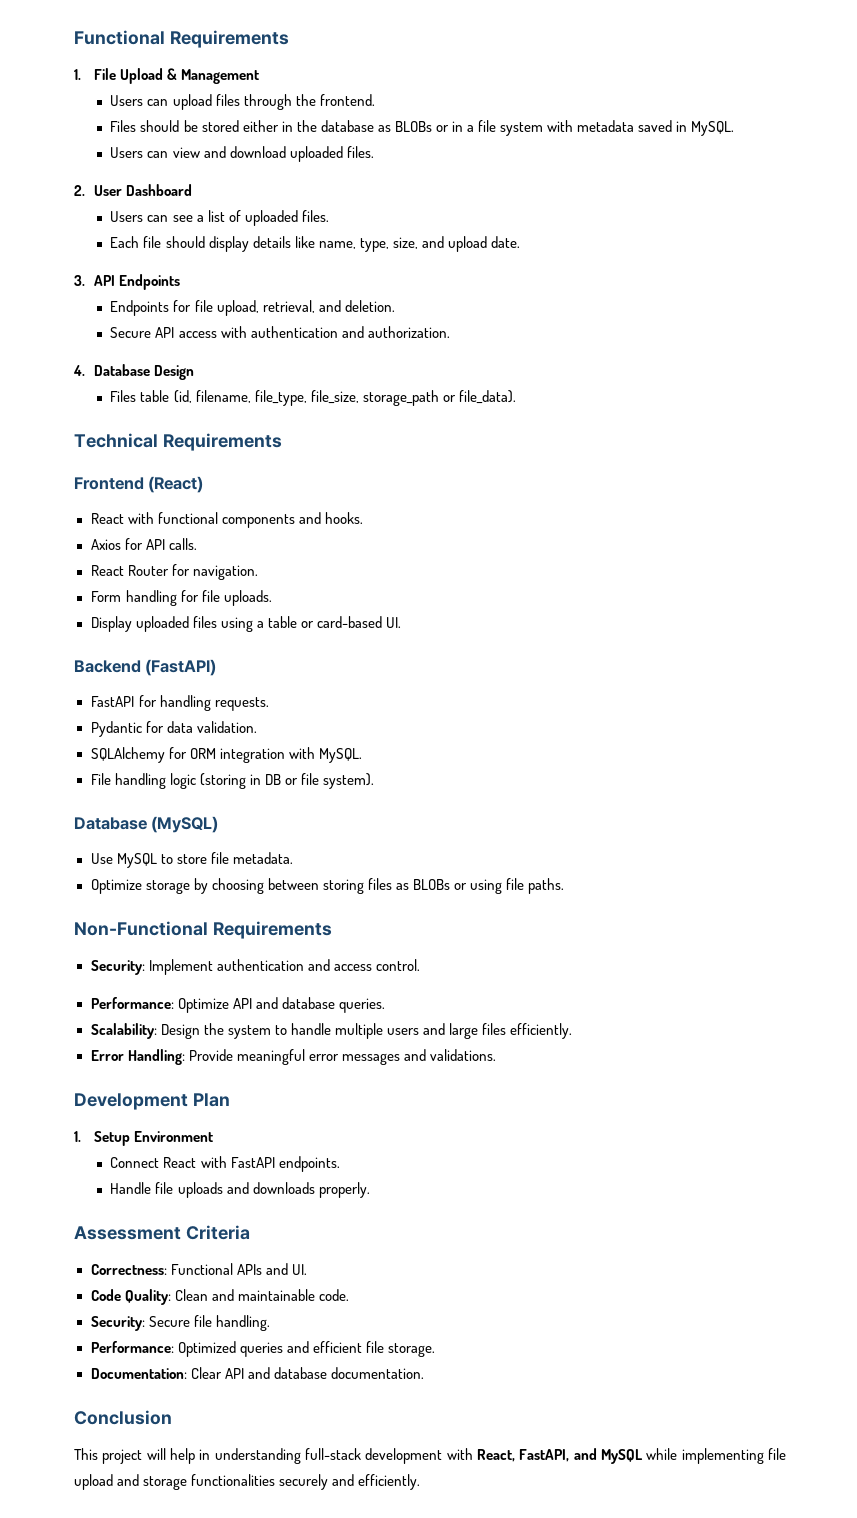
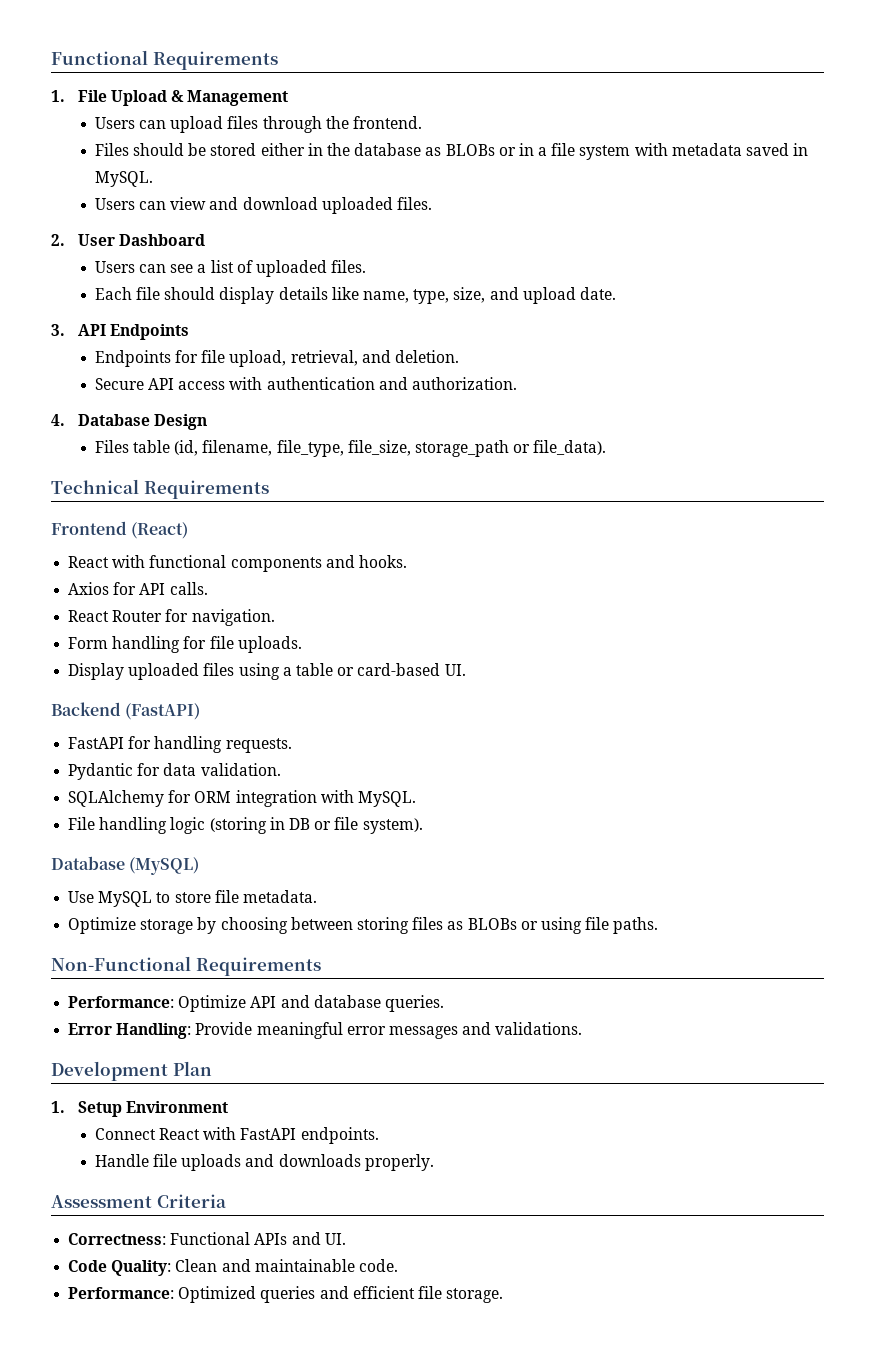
[90,959,420,975] // Security: Implement authentication and access control. -> (321, 966) none
[90,1023,573,1039] // Scalability: Design the system to handle multiple users and large files efficiently. -> (444, 1003) none
[90,1315,270,1331] // Security: Secure file handling. -> (398, 1265) none
[90,1367,424,1379] [74,1410,172,1425] [74,1448,787,1464] [74,1474,421,1490] // Documentation: Clear API and database documentation. // Conclusion // This project will help in understanding full-stack development with React, FastAPI, and MySQL while implementing file upload and storage functionalities securely and efficiently. -> (504, 1295) none

